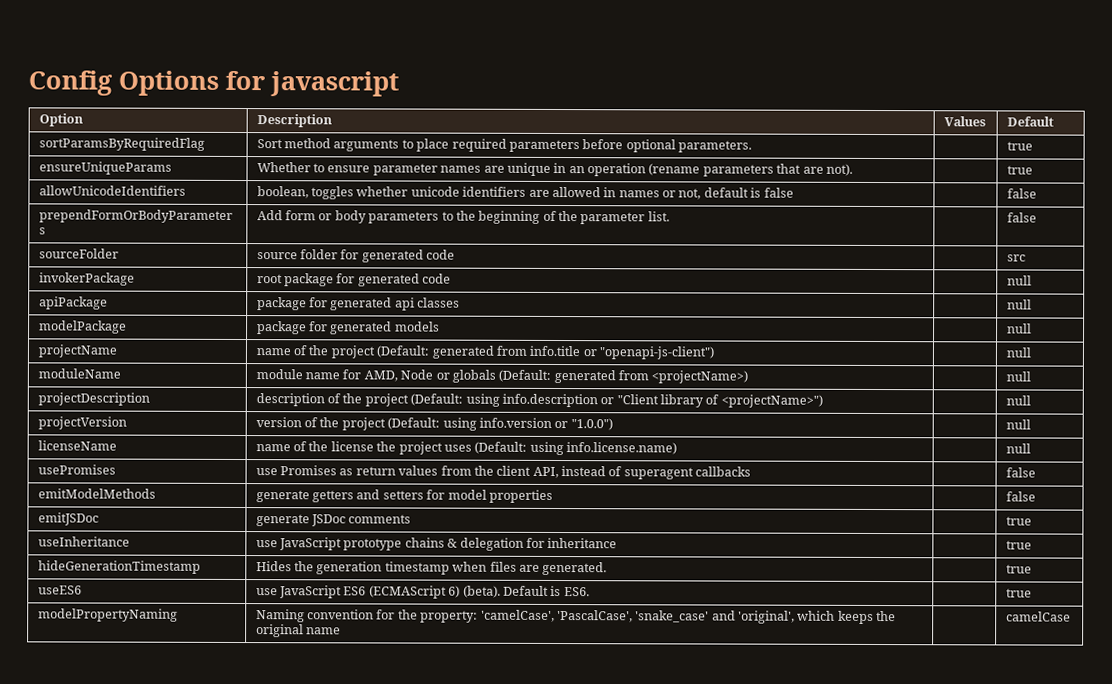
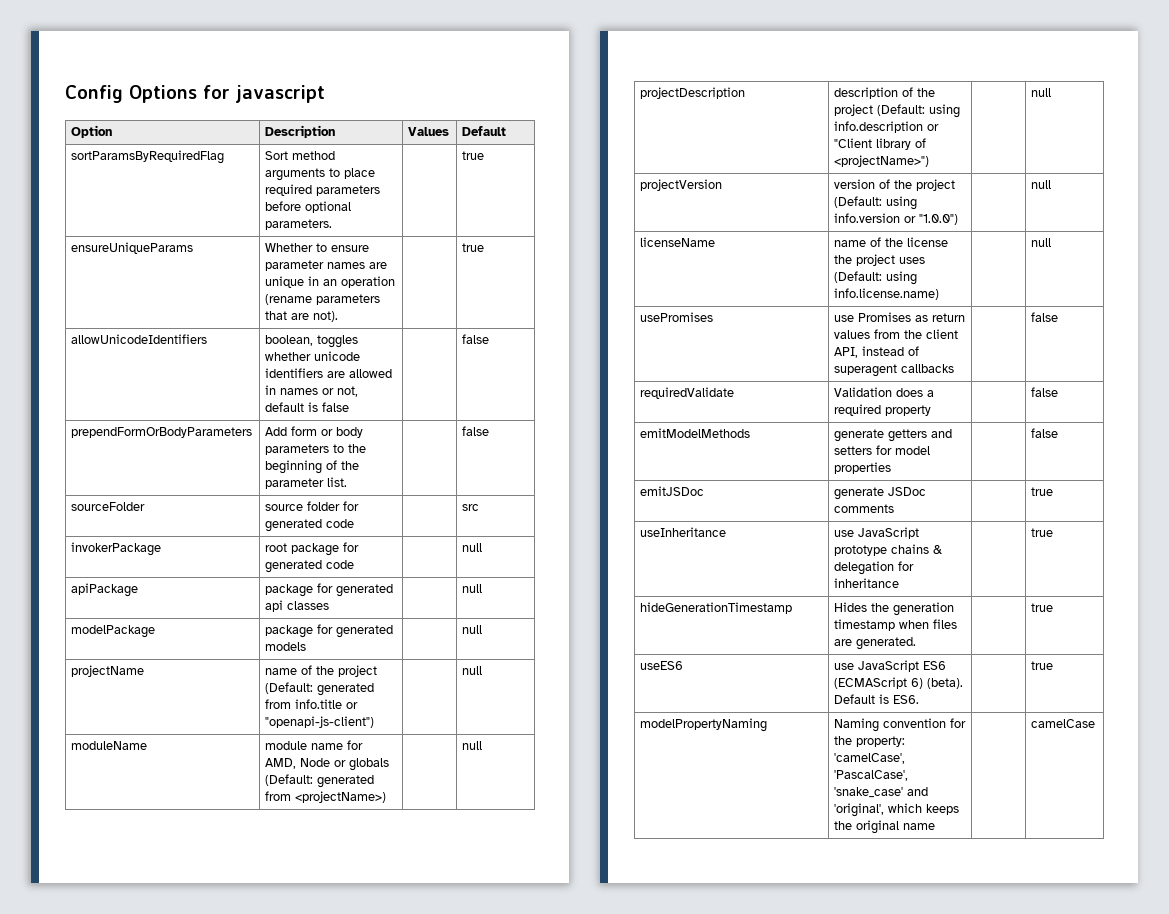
(1036, 472) none -> [640,387,735,399] [834,387,935,397] [834,404,932,416] [1031,387,1059,397] // requiredValidate | Validation does a required property | | false

